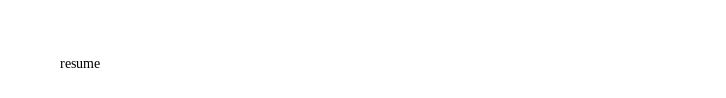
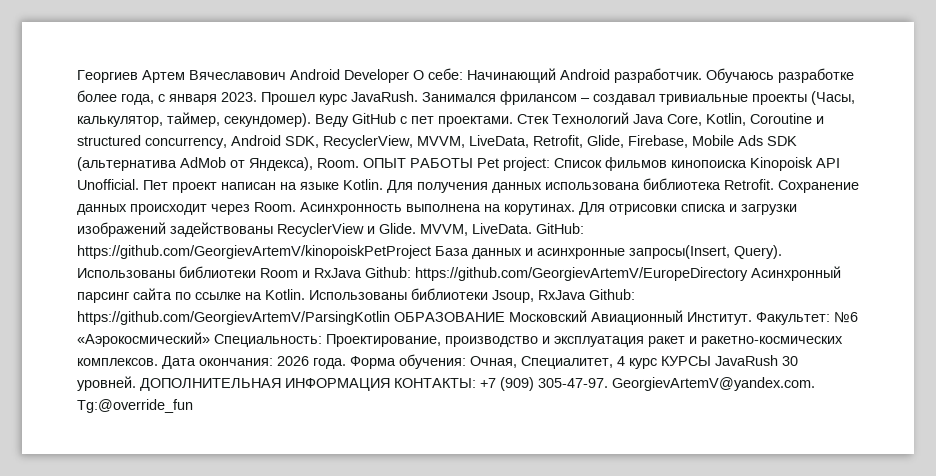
[60,61,100,68] resume -> [77,68,854,83] [77,90,855,105] [77,112,824,127] [77,135,797,149] [77,157,840,171] [77,178,859,193] [77,202,797,215] [77,222,584,237] [77,245,782,259] [77,266,841,281] [77,288,635,303] [77,310,858,325] [77,332,843,347] [77,354,798,369] [77,376,815,391] [77,399,193,413] Георгиев Артем Вячеславович Android Developer О себе: Начинающий Android разработчик. Обучаюсь разработке более года, с января 2023. Прошел курс JavaRush. Занимался фрилансом – создавал тривиальные проекты (Часы, калькулятор, таймер, секундомер). Веду GitHub с пет проектами. Стек Технологий Java Core, Kotlin, Coroutine и structured concurrency, Android SDK, RecyclerView, MVVM, LiveData, Retrofit, Glide, Firebase, Mobile Ads SDK (альтернатива AdMob от Яндекса), Room. ОПЫТ РАБОТЫ Pet project: Список фильмов кинопоиска Kinopoisk API Unofficial. Пет проект написан на языке Kotlin. Для получения данных использована библиотека Retrofit. Сохранение данных происходит через Room. Асинхронность выполнена на корутинах. Для отрисовки списка и загрузки изображений задействованы RecyclerView и Glide. MVVM, LiveData. GitHub: https://github.com/GeorgievArtemV/kinopoiskPetProject База данных и асинхронные запросы(Insert, Query). Использованы библиотеки Room и RxJava Github: https://github.com/GeorgievArtemV/EuropeDirectory Асинхронный парсинг сайта по ссылке на Kotlin. Использованы библиотеки Jsoup, RxJava Github: https://github.com/GeorgievArtemV/ParsingKotlin ОБРАЗОВАНИЕ Московский Авиационный Институт. Факультет: №6 «Аэрокосмический» Специальность: Проектирование, производство и эксплуатация ракет и ракетно-космических комплексов. Дата окончания: 2026 года. Форма обучения: Очная, Специалитет, 4 курс КУРСЫ JavaRush 30 уровней. ДОПОЛНИТЕЛЬНАЯ ИНФОРМАЦИЯ КОНТАКТЫ: +7 (909) 305-47-97. GeorgievArtemV@yandex.com. Tg:@override_fun

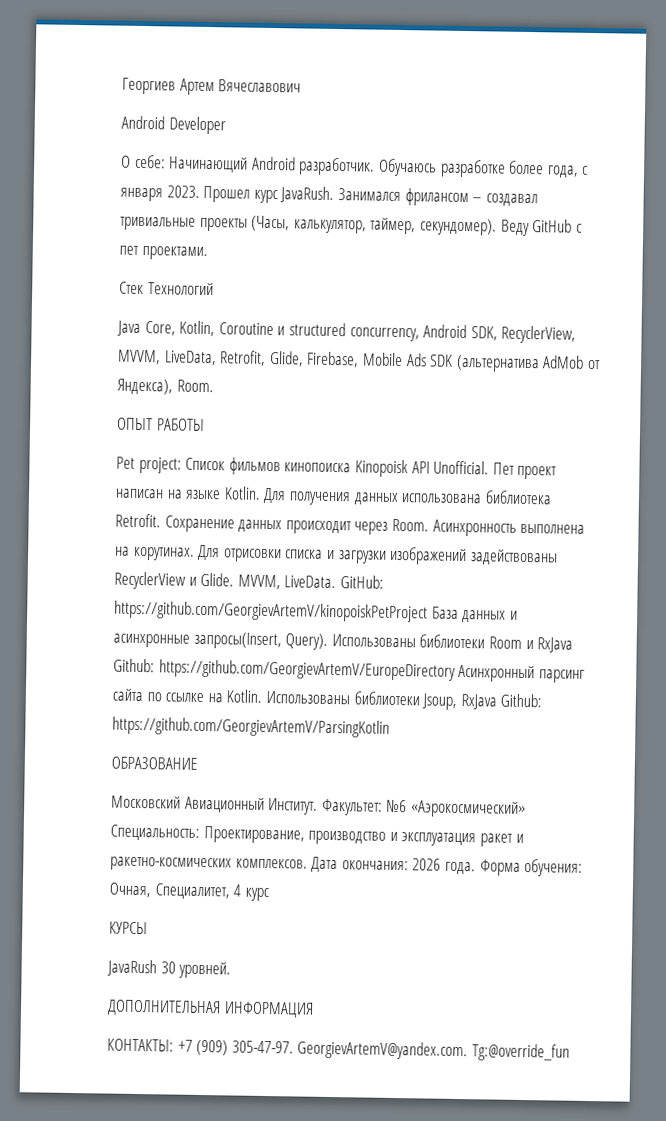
(286, 75) none -> (302, 86) //
(409, 76) none -> (226, 125) //
(513, 121) none -> (208, 253) //
(629, 118) none -> (214, 289) //
(359, 163) none -> (214, 386) //
(473, 163) none -> (205, 424) //
(390, 318) none -> (390, 727) //
(505, 317) none -> (198, 763) //
(657, 363) none -> (269, 894) //
(711, 361) none -> (148, 928) //
(136, 383) none -> (232, 970) //
(390, 384) none -> (314, 1009) //

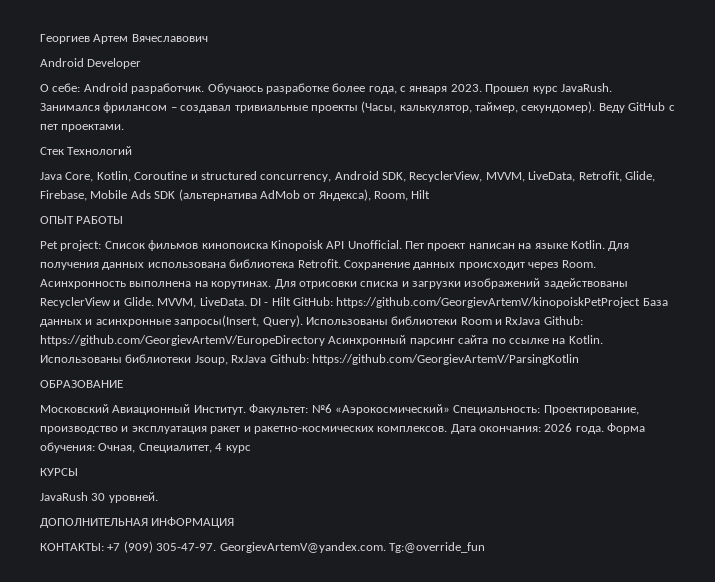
[169,156,249,173] Начинающий -> (81, 87) none
[176,379,214,393] Room. -> [374,190,431,201] Room, Hilt
(337, 582) none -> [249,297,291,306] DI - Hilt

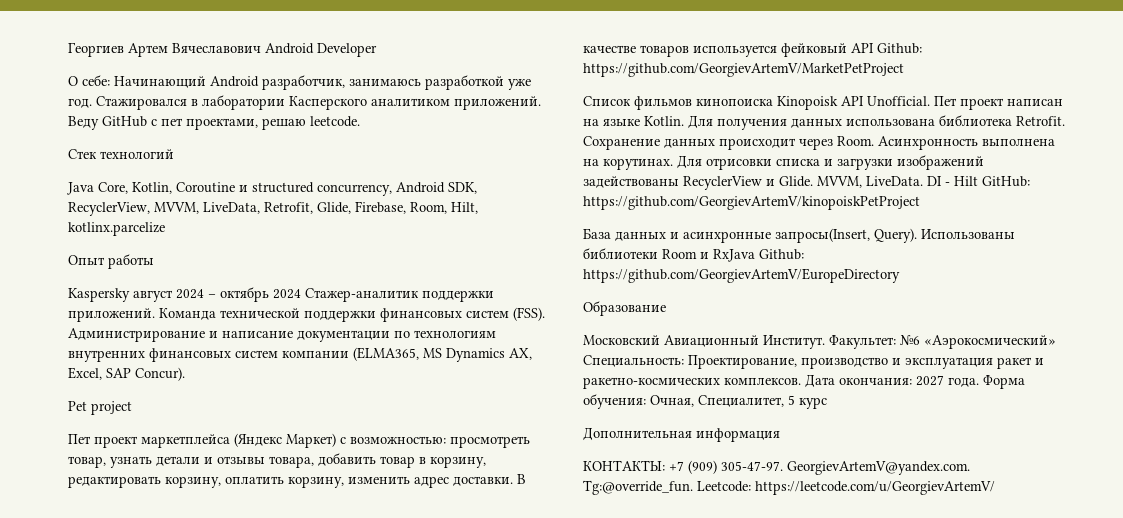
(208, 38) // -> (261, 48) none
[83,83,612,94] [40,101,596,113] Android разработчик. Обучаюсь разработке более года, с января 2023. Прошел курс JavaRush. Занимался фрилансом – создавал тривиальные проекты (Часы, калькулятор, таймер, секундомер). -> [114,75,531,90] [68,95,541,110] Начинающий Android разработчик, занимаюсь разработкой уже год. Стажировался в лаборатории Касперского аналитиком приложений.
[61,124,125,132] проектами. -> [186,116,360,130] проектами, решаю leetcode.
[67,146,133,155] Технологий -> [100,149,174,159] технологий
[90,189,431,201] [40,216,124,224] [40,240,102,251] Mobile Ads SDK (альтернатива AdMob от Яндекса), Room, Hilt // ОПЫТ РАБОТЫ // Pet project: -> [410,202,478,214] [68,222,165,236] [68,254,154,269] [68,287,494,302] [68,307,545,322] [68,328,496,342] [68,347,532,362] [68,367,185,381] [68,401,132,415] [68,433,530,448] [68,453,486,468] [68,474,526,488] [583,43,922,57] [583,63,904,77] Room, Hilt, kotlinx.parcelize // Опыт работы // Kaspersky август 2024 – октябрь 2024 Стажер-аналитик поддержки приложений. Команда технической поддержки финансовых систем (FSS). Администрирование и написание документации по технологиям внутренних финансовых систем компании (ELMA365, MS Dynamics AX, Excel, SAP Concur). // Pet project // Пет проект маркетплейса (Яндекс Маркет) с возможностью: просмотреть товар, узнать детали и отзывы товара, добавить товар в корзину, редактировать корзину, оплатить корзину, изменить адрес доставки. В качестве товаров используется фейковый API Github: https://github.com/GeorgievArtemV/MarketPetProject //
(641, 302) none -> (920, 203) //
[328,335,603,346] [40,354,579,365] [40,380,123,388] Асинхронный парсинг сайта по ссылке на Kotlin. Использованы библиотеки Jsoup, RxJava Github: https://github.com/GeorgievArtemV/ParsingKotlin // ОБРАЗОВАНИЕ -> [583,301,666,316] // Образование
[544,423,573,432] 2026 -> [916,375,944,386] 2027
[215,443,223,451] 4 -> [788,395,795,405] 5
[40,468,78,476] [40,492,158,503] [40,517,235,528] КУРСЫ // JavaRush 30 уровней. // ДОПОЛНИТЕЛЬНАЯ ИНФОРМАЦИЯ -> [583,427,780,442] Дополнительная информация
[388,542,485,553] Tg:@override_fun -> [583,480,995,495] Tg:@override_fun. Leetcode: https://leetcode.com/u/GeorgievArtemV/

